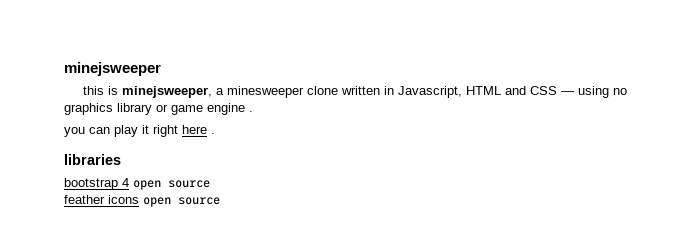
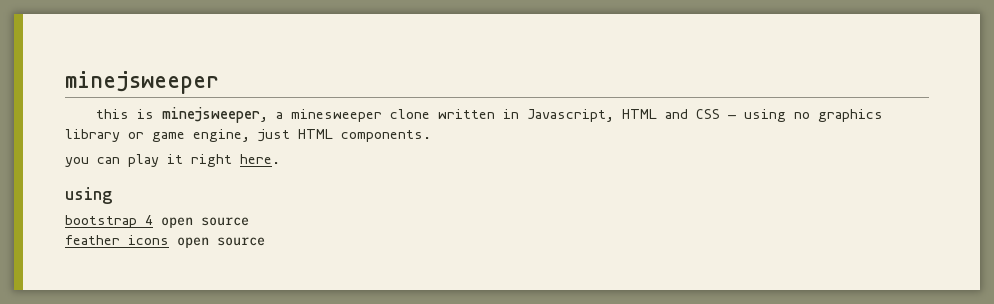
[207,103,253,115] engine . -> [193,129,431,142] engine, just HTML components.
[182,125,215,134] [64,154,121,165] here . // libraries -> [240,154,280,164] [65,187,112,204] here. // using

